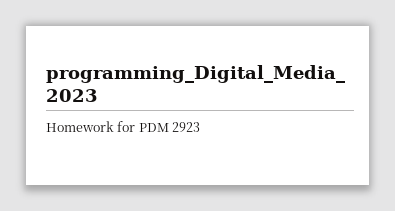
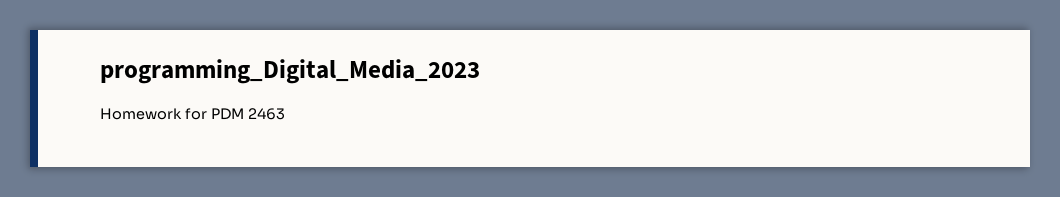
[172,122,201,132] 2923 -> [247,108,285,120] 2463

